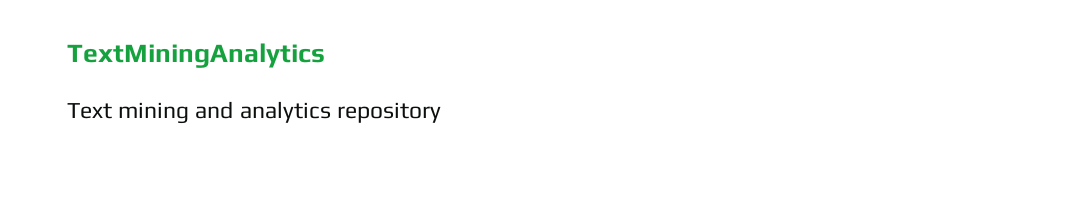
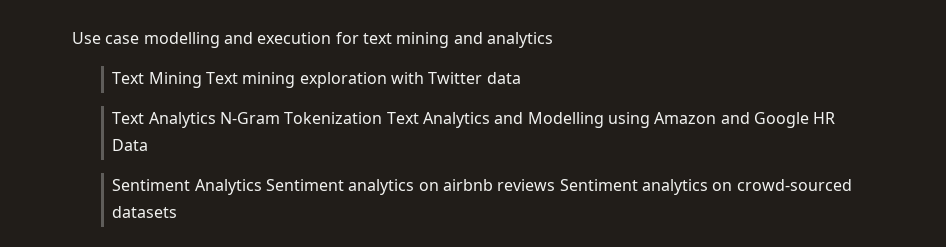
[67,43,325,68] [67,101,441,124] TextMiningAnalytics // Text mining and analytics repository -> [72,32,553,48] [112,72,521,88] [112,112,836,128] [112,139,149,151] [112,179,852,195] [112,206,178,218] Use case modelling and execution for text mining and analytics // Text Mining Text mining exploration with Twitter data // Text Analytics N-Gram Tokenization Text Analytics and Modelling using Amazon and Google HR Data // Sentiment Analytics Sentiment analytics on airbnb reviews Sentiment analytics on crowd-sourced datasets

